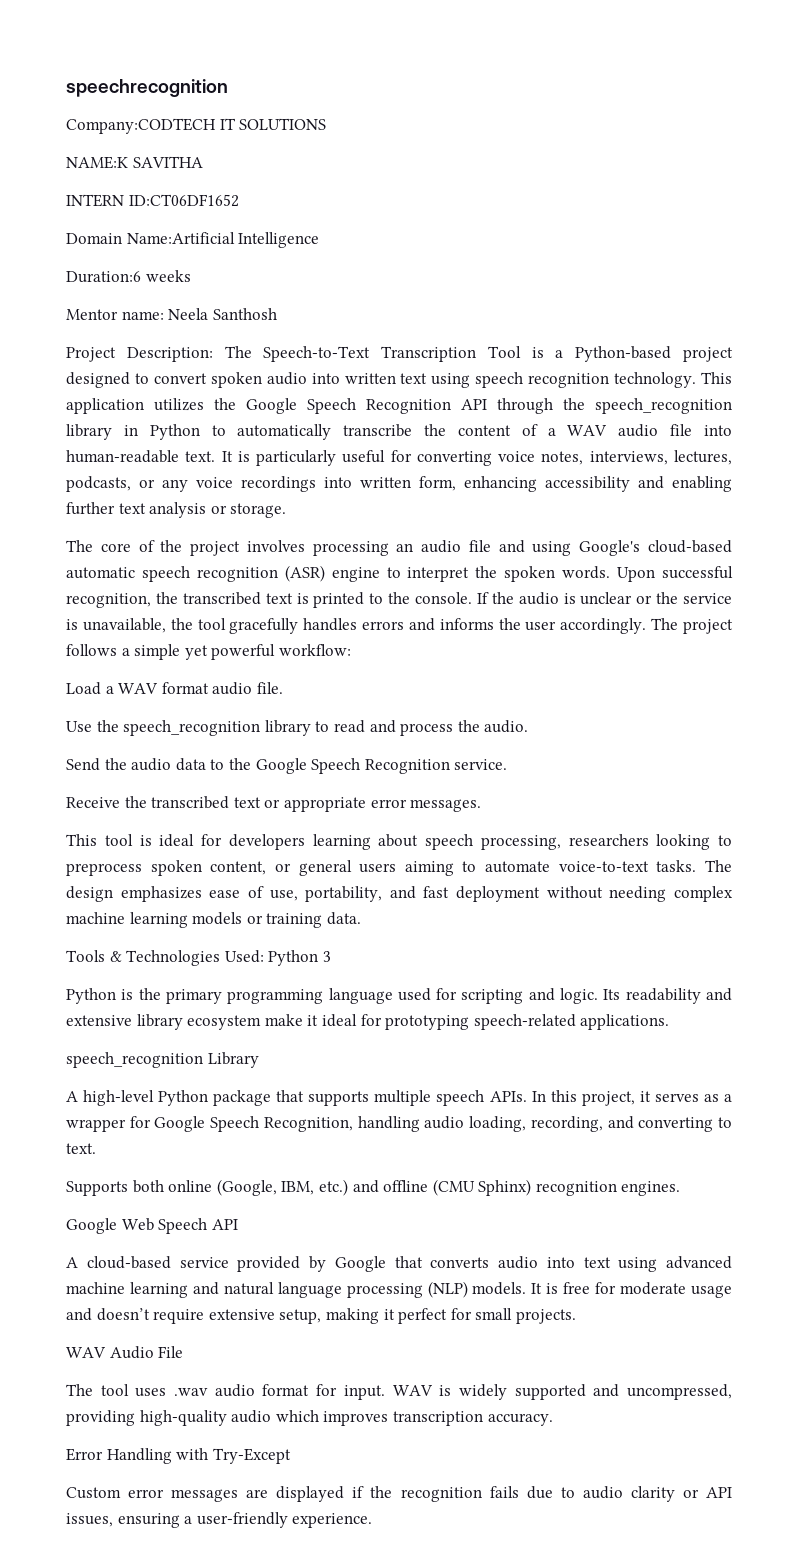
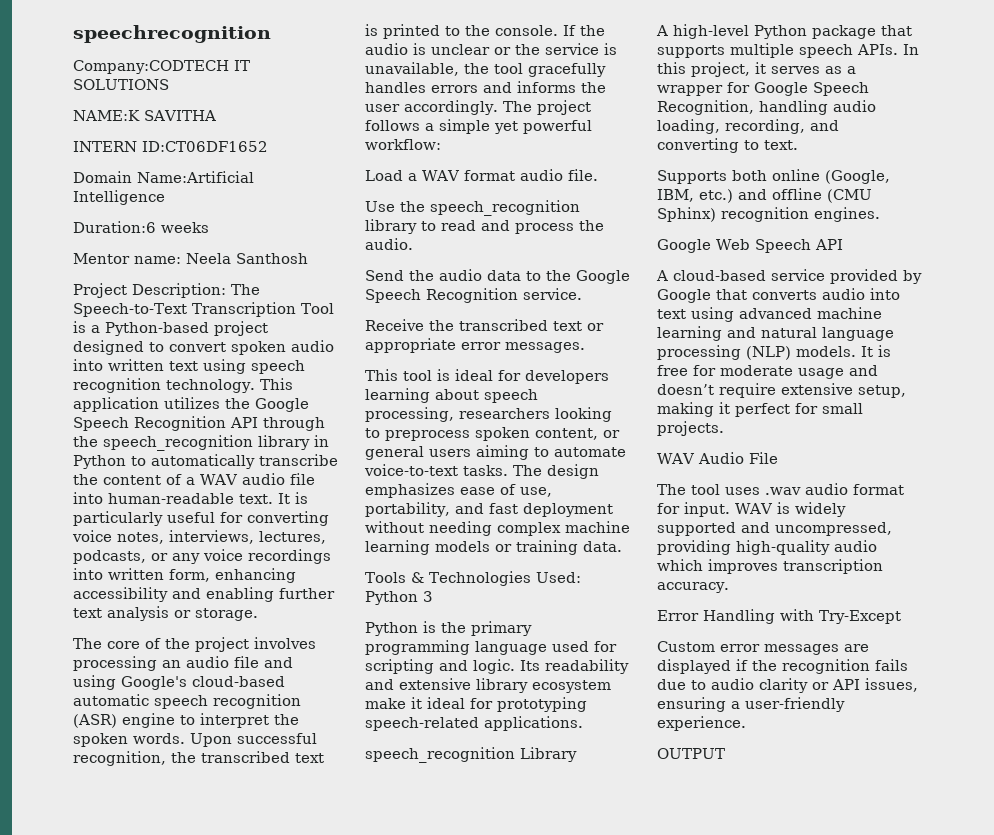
(373, 1520) none -> [657,748,725,759] // OUTPUT

